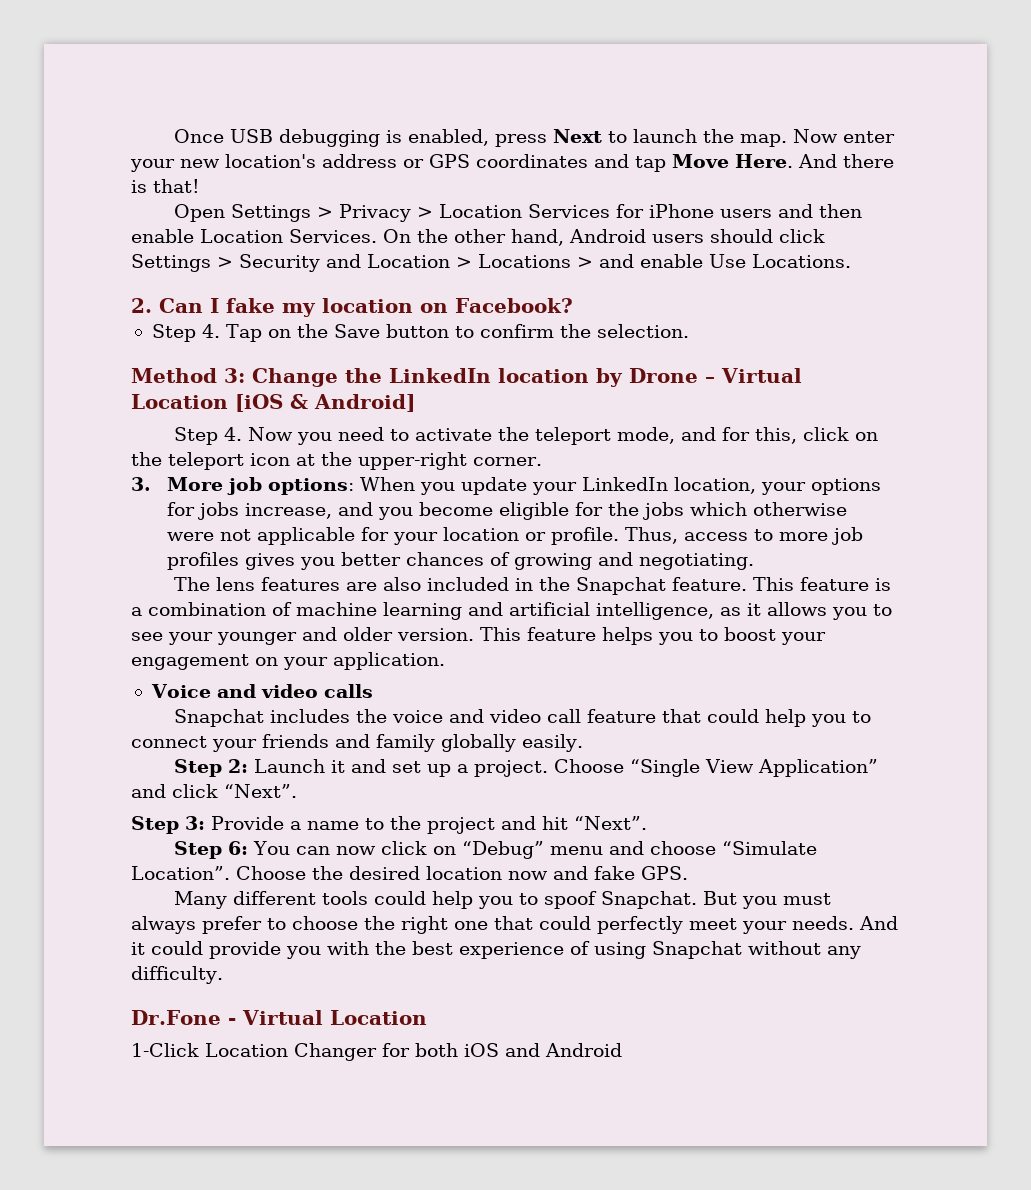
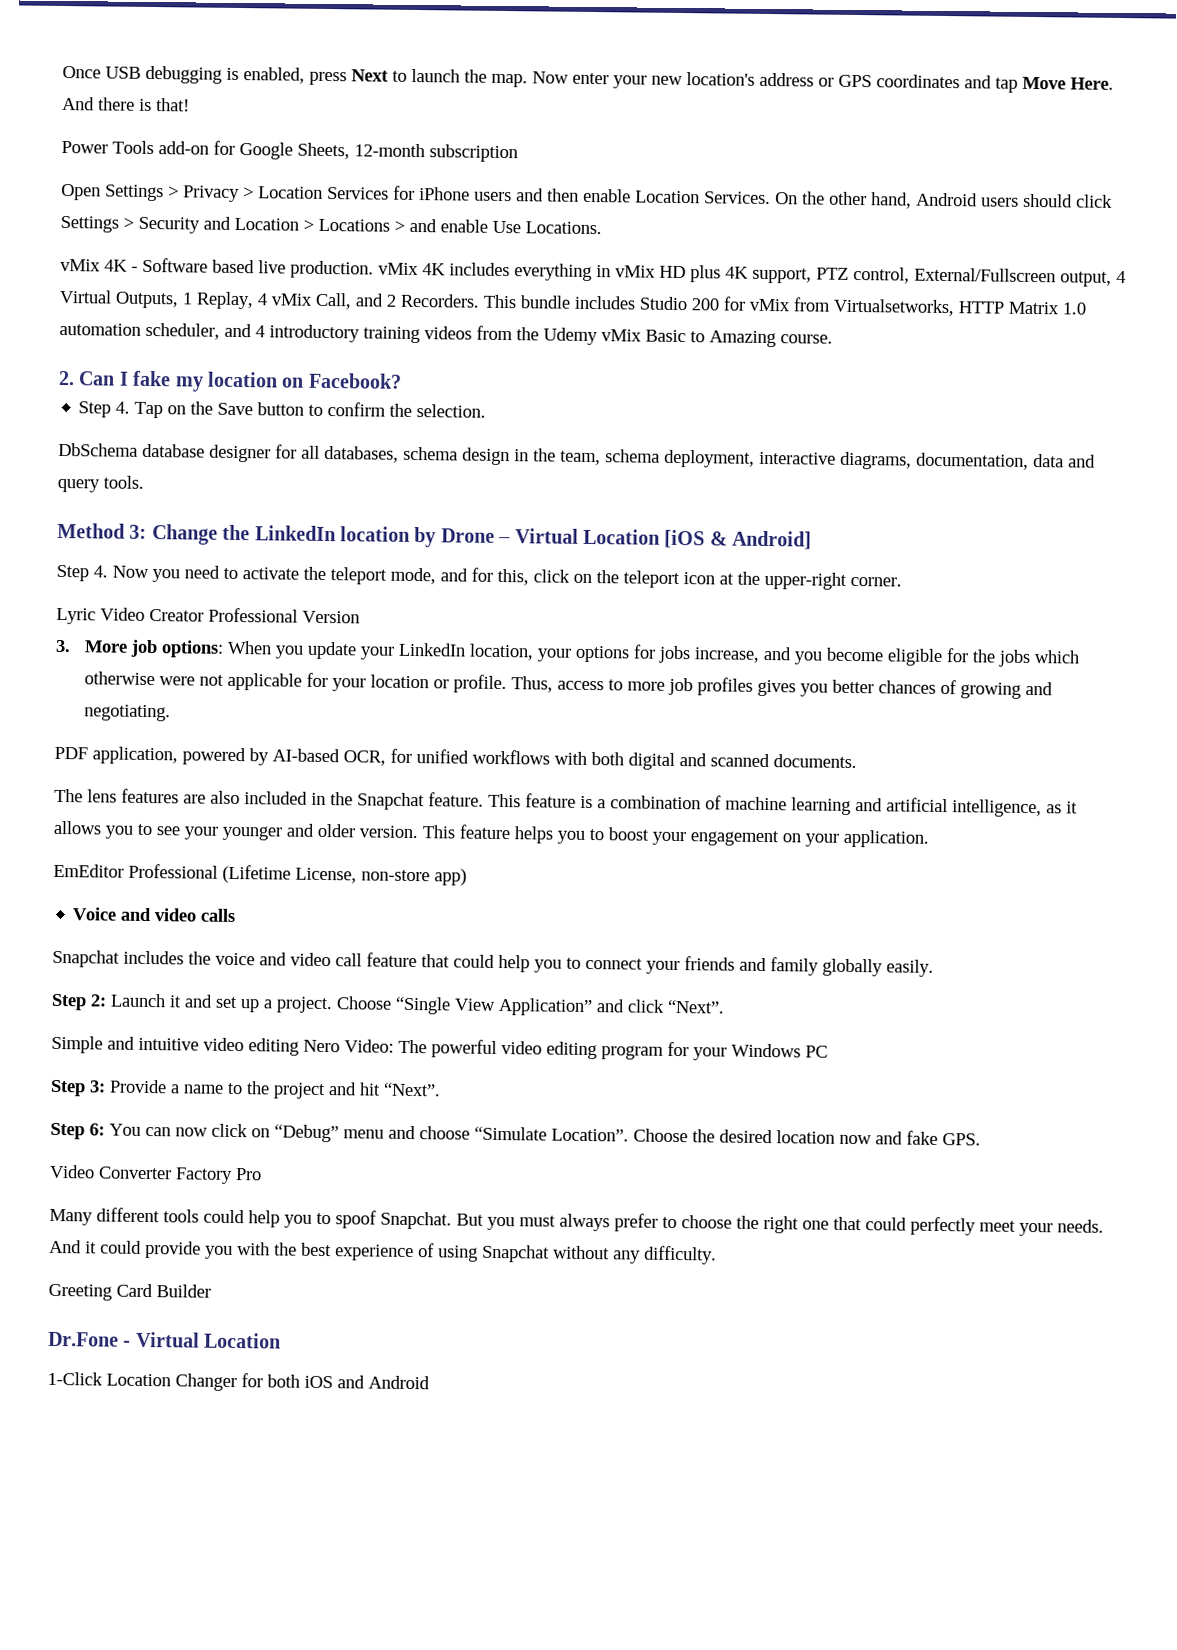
(200, 186) none -> [61,140,518,163] // Power Tools add-on for Google Sheets, 12-month subscription
(851, 261) none -> [60,257,1126,287] [59,289,1086,317] [59,322,833,348] // vMix 4K - Software based live production. vMix 4K includes everything in vMix HD plus 4K support, PTZ control, External/Fullscreen output, 4 Virtual Outputs, 1 Replay, 4 vMix Call, and 2 Recorders. This bundle includes Studio 200 for vMix from Virtualsetworks, HTTP Matrix 1.0 automation scheduler, and 4 introductory training videos from the Udemy vMix Basic to Amazing course.
(689, 331) none -> [58,442,1096,470] [57,475,144,493] // DbSchema database designer for all databases, schema design in the team, schema deployment, interactive diagrams, documentation, data and query tools.
(542, 461) none -> [56,607,360,625] // Lyric Video Creator Professional Version
(755, 561) none -> [54,746,857,770] // PDF application, powered by AI-based OCR, for unified workflows with both digital and scanned documents.
(445, 661) none -> [53,863,467,886] // EmEditor Professional (Lifetime License, non-store app)
(297, 791) none -> [51,1035,828,1061] // Simple and intuitive video editing Nero Video: The powerful video editing program for your Windows PC
(688, 873) none -> [49,1164,262,1184] // Video Converter Factory Pro
(223, 975) none -> [48,1283,211,1301] // Greeting Card Builder

